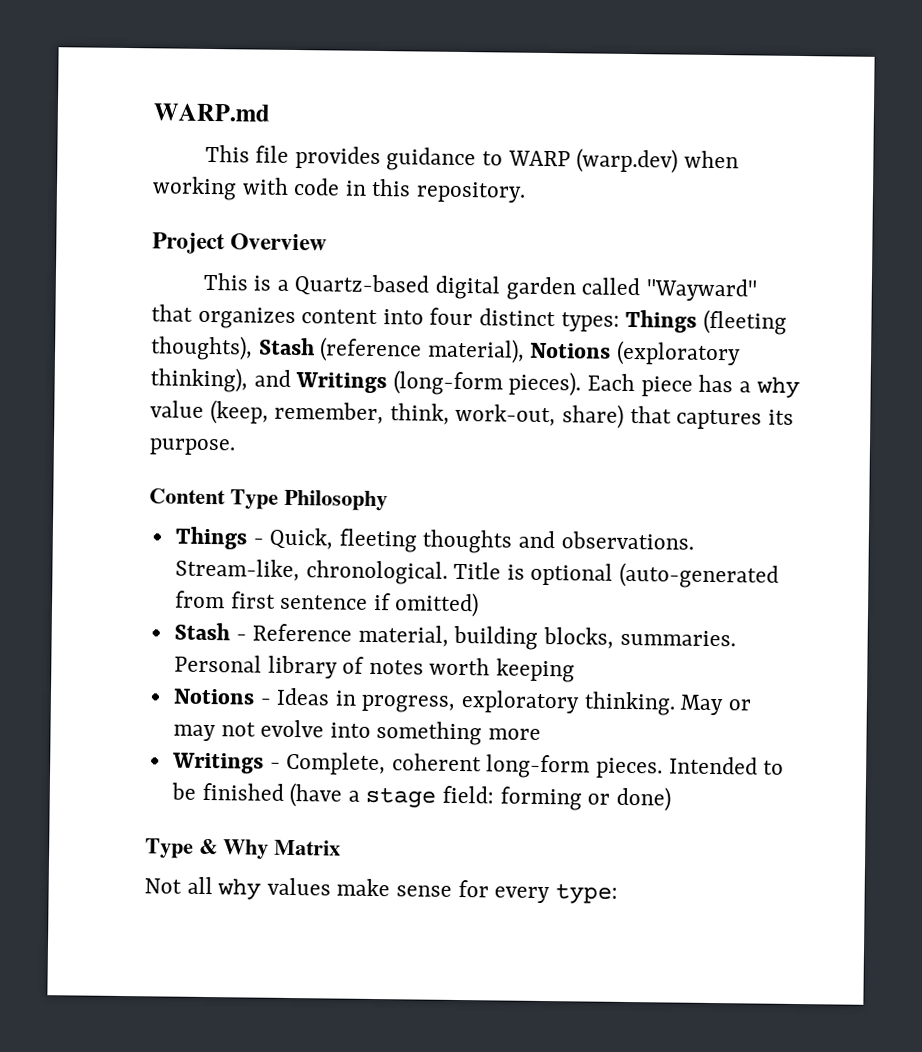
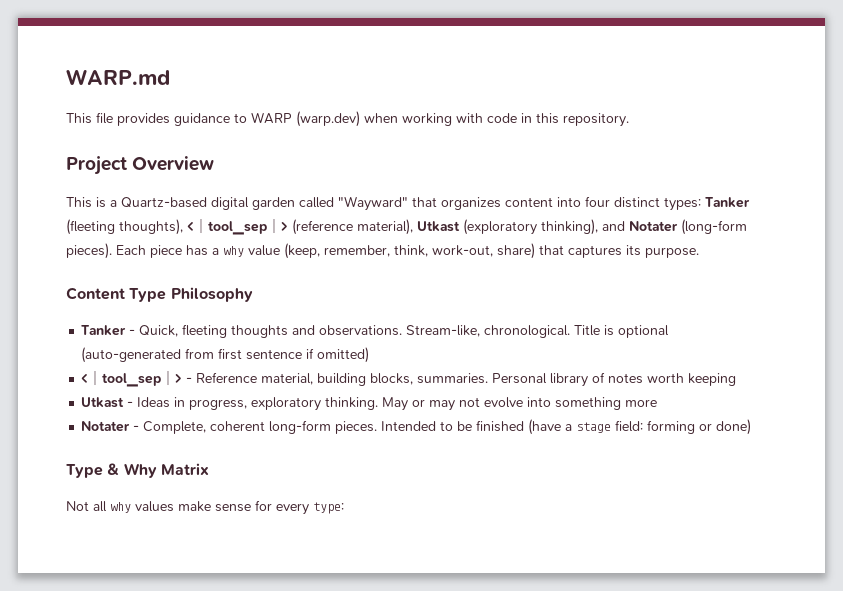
[625,309,698,333] Things -> [705,197,750,208] Tanker
[258,337,315,356] Stash -> [187,219,288,235] <｜tool▁sep｜>
[530,342,612,359] Notions -> [417,221,460,232] Utkast
[295,372,388,394] Writings -> [629,221,678,232] Notater
[174,526,247,550] Things -> [81,325,127,336] Tanker
[173,622,230,641] Stash -> [81,371,183,387] <｜tool▁sep｜>
[172,688,255,705] Notions -> [81,397,125,408] Utkast
[171,752,264,774] Writings -> [81,421,131,432] Notater

